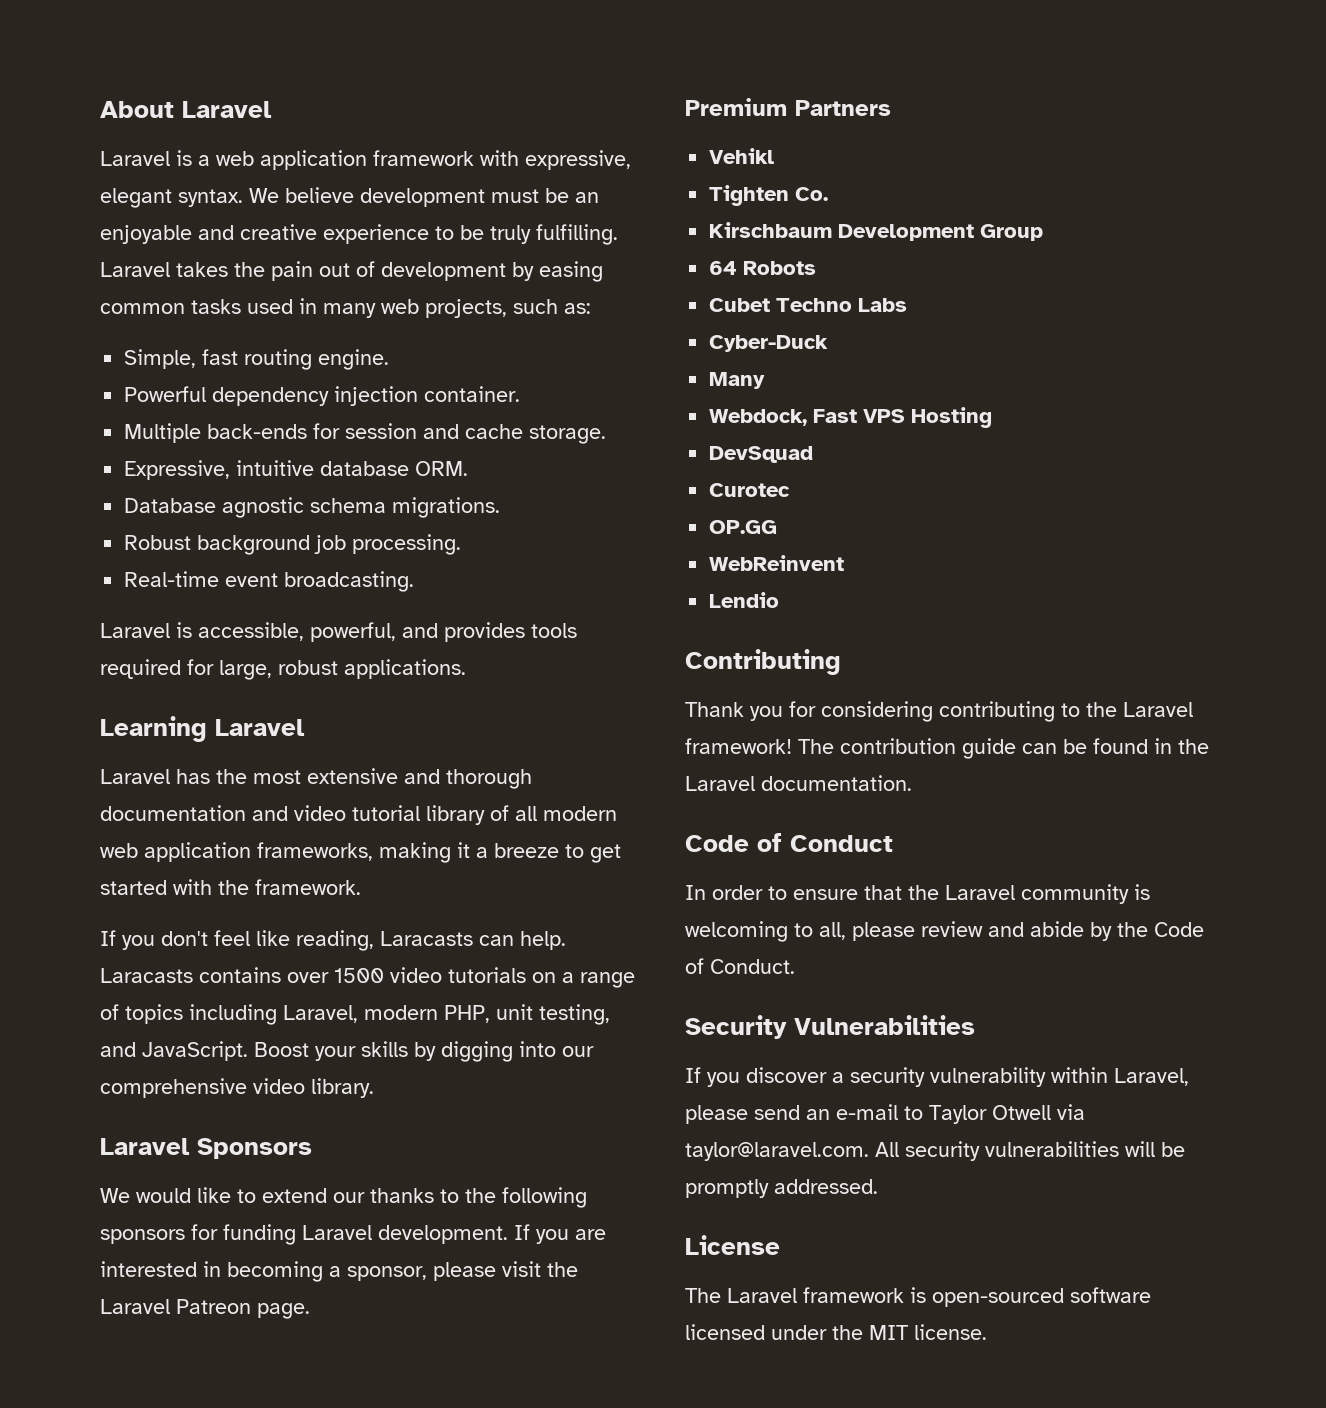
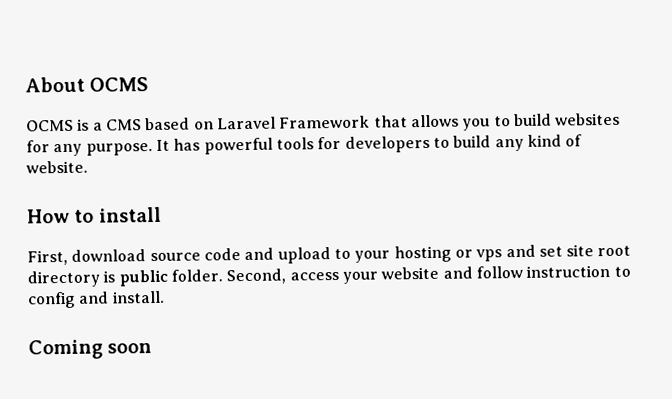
[182,101,272,118] [100,150,631,170] [100,187,599,208] [100,224,618,245] [100,261,603,282] [100,298,591,318] [124,349,390,370] [124,386,521,406] [124,423,607,444] [124,460,469,480] [124,497,501,518] [124,534,462,555] [124,571,415,592] [100,622,577,642] [100,659,466,680] [100,716,305,742] [100,768,532,789] [100,805,617,825] [100,842,621,863] [100,879,361,895] [100,930,566,951] [100,967,635,988] [100,1004,610,1025] [100,1041,594,1062] [100,1078,374,1098] [100,1138,312,1159] [100,1187,587,1208] [100,1224,606,1245] [100,1261,578,1282] [100,1299,310,1319] [685,98,891,116] [709,148,775,164] [709,185,829,206] [709,222,1044,241] [709,261,817,275] [709,298,908,312] [709,335,829,352] [709,372,766,389] [709,407,993,428] [709,446,814,463] [709,483,791,497] [709,520,778,534] [709,555,845,571] [709,592,780,608] [685,649,841,675] [685,701,1193,722] [685,738,1209,759] [685,775,912,791] [685,833,893,852] [685,884,1150,904] [685,921,1204,942] [685,958,795,974] [685,1015,975,1039] [685,1067,1189,1087] [685,1104,1085,1124] [685,1141,1185,1161] [685,1179,878,1198] [685,1235,780,1255] [685,1287,1151,1307] [685,1324,987,1340] Laravel // Laravel is a web application framework with expressive, elegant syntax. We believe development must be an enjoyable and creative experience to be truly fulfilling. Laravel takes the pain out of development by easing common tasks used in many web projects, such as: // Simple, fast routing engine. // Powerful dependency injection container. // Multiple back-ends for session and cache storage. // Expressive, intuitive database ORM. // Database agnostic schema migrations. // Robust background job processing. // Real-time event broadcasting. // Laravel is accessible, powerful, and provides tools required for large, robust applications. // Learning Laravel // Laravel has the most extensive and thorough documentation and video tutorial library of all modern web application frameworks, making it a breeze to get started with the framework. // If you don't feel like reading, Laracasts can help. Laracasts contains over 1500 video tutorials on a range of topics including Laravel, modern PHP, unit testing, and JavaScript. Boost your skills by digging into our comprehensive video library. // Laravel Sponsors // We would like to extend our thanks to the following sponsors for funding Laravel development. If you are interested in becoming a sponsor, please visit the Laravel Patreon page. // Premium Partners // Vehikl // Tighten Co. // Kirschbaum Development Group // 64 Robots // Cubet Techno Labs // Cyber-Duck // Many // Webdock, Fast VPS Hosting // DevSquad // Curotec // OP.GG // WebReinvent // Lendio // Contributing // Thank you for considering contributing to the Laravel framework! The contribution guide can be found in the Laravel documentation. // Code of Conduct // In order to ensure that the Laravel community is welcoming to all, please review and abide by the Code of Conduct. // Security Vulnerabilities // If you discover a security vulnerability within Laravel, please send an e-mail to Taylor Otwell via taylor@laravel.com. All security vulnerabilities will be promptly addressed. // License // The Laravel framework is open-sourced software licensed under the MIT license. -> [89,77,149,92] [26,112,621,132] [26,134,583,157] [26,160,88,174] [27,206,162,224] [27,244,632,266] [27,264,631,288] [28,290,165,309] [28,339,153,360] OCMS // OCMS is a CMS based on Laravel Framework that allows you to build websites for any purpose. It has powerful tools for developers to build any kind of website. // How to install // First, download source code and upload to your hosting or vps and set site root directory is public folder. Second, access your website and follow instruction to config and install. // Coming soon

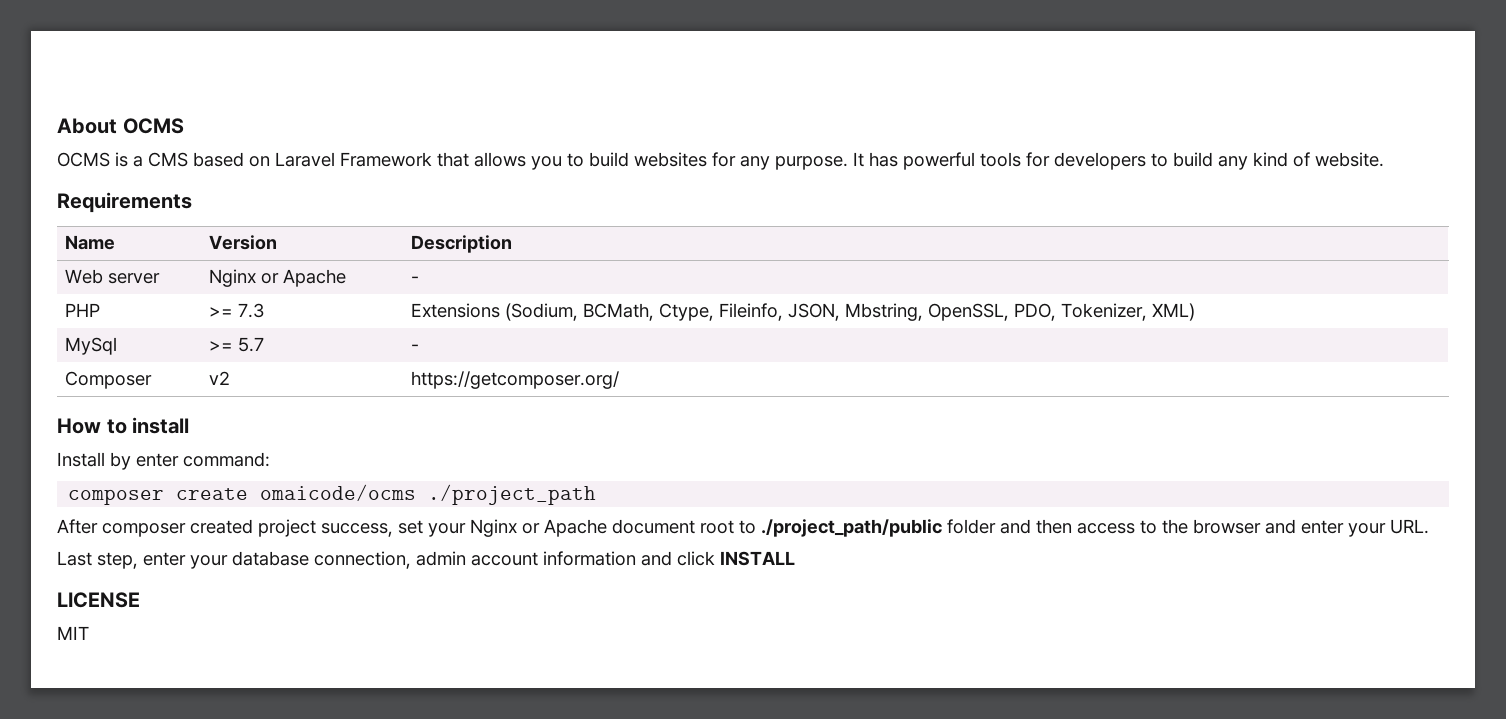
[27,206,162,224] [27,244,632,266] [27,264,631,288] [28,290,165,309] [28,339,153,360] How to install // First, download source code and upload to your hosting or vps and set site root directory is public folder. Second, access your website and follow instruction to config and install. // Coming soon -> [57,192,192,213] [65,235,116,250] [209,235,278,250] [411,235,513,253] [65,269,161,284] [209,269,347,287] [411,276,420,283] [65,303,101,317] [209,303,265,318] [411,303,1196,321] [65,337,118,355] [209,337,265,352] [411,344,420,351] [65,371,153,389] [209,371,231,385] [411,371,620,389] [57,417,190,434] [57,452,270,470] [68,484,597,505] [57,519,1429,537] [57,551,795,569] [57,592,140,608] [57,626,89,640] Requirements // Name | Version | Description // Web server | Nginx or Apache | - // PHP | >= 7.3 | Extensions (Sodium, BCMath, Ctype, Fileinfo, JSON, Mbstring, OpenSSL, PDO, Tokenizer, XML) // MySql | >= 5.7 | - // Composer | v2 | https://getcomposer.org/ // How to install // Install by enter command: // composer create omaicode/ocms ./project_path // After composer created project success, set your Nginx or Apache document root to ./project_path/public folder and then access to the browser and enter your URL. // Last step, enter your database connection, admin account information and click INSTALL // LICENSE // MIT

